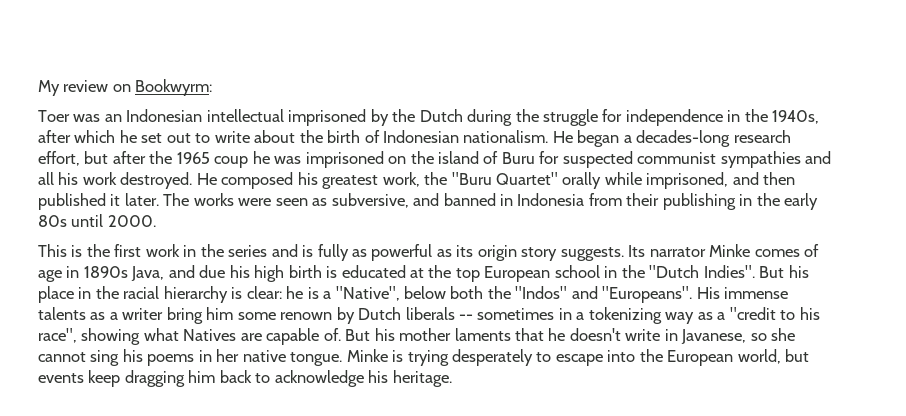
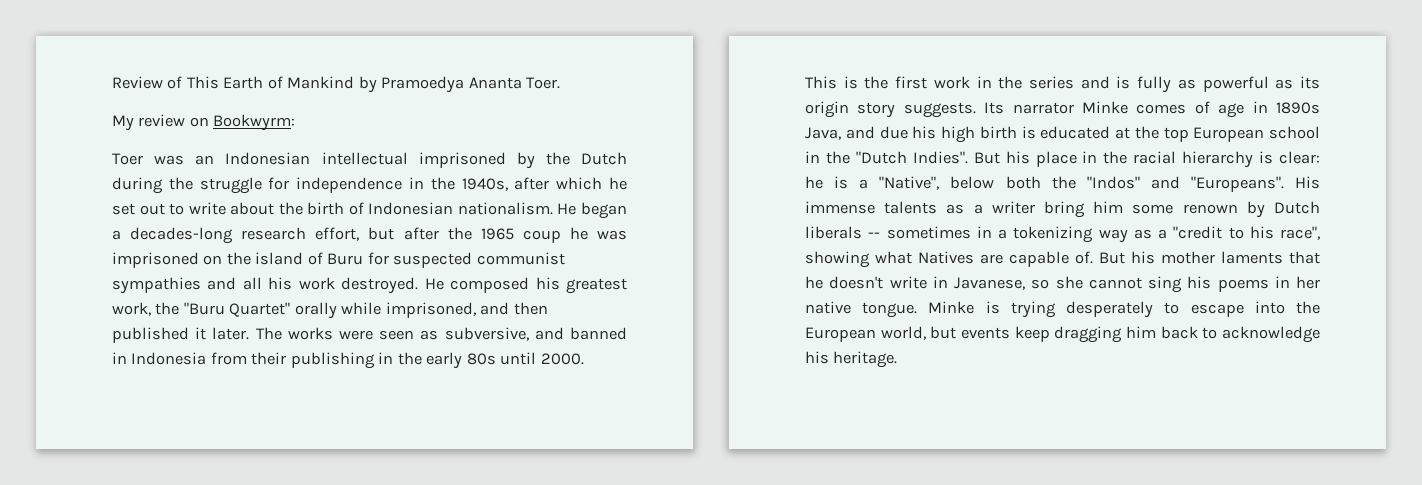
(38, 88) none -> [112,76,561,93] Review of This Earth of Mankind by Pramoedya Ananta Toer. //

